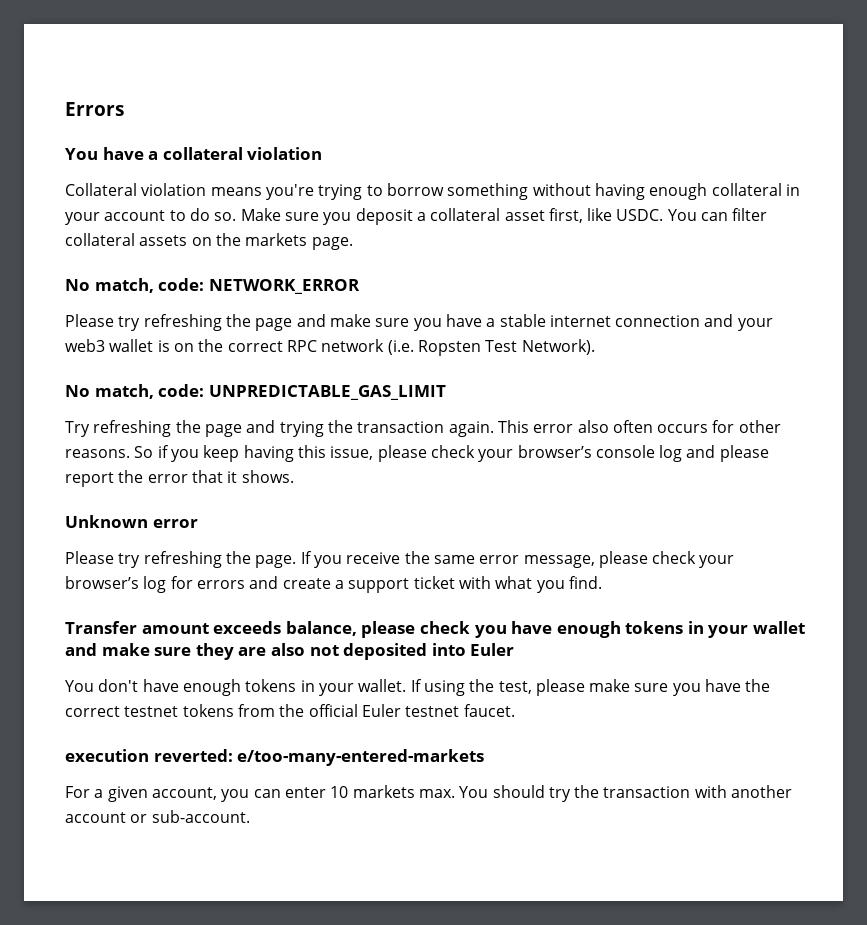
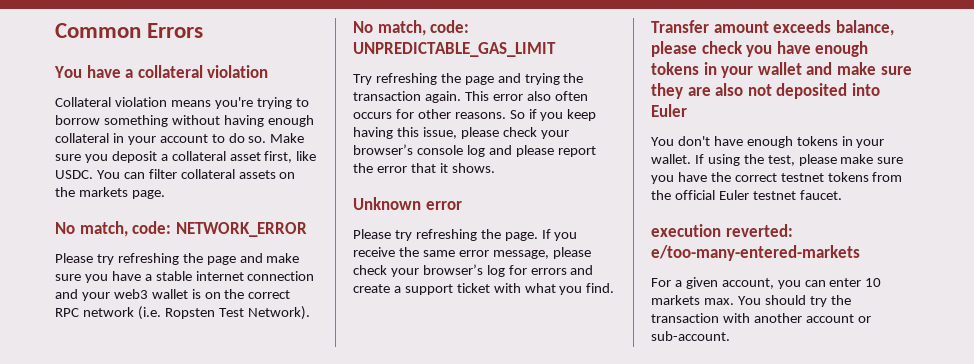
(65, 109) none -> [55,23,141,38] Common

